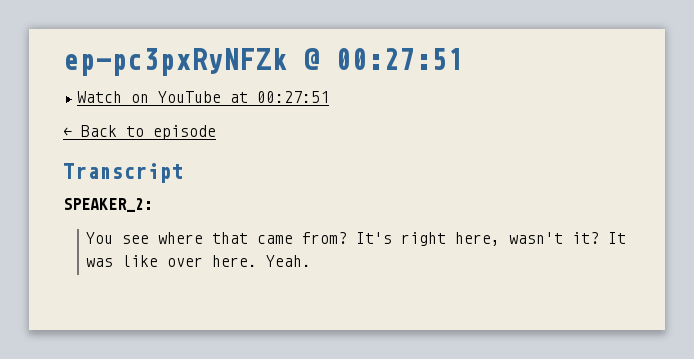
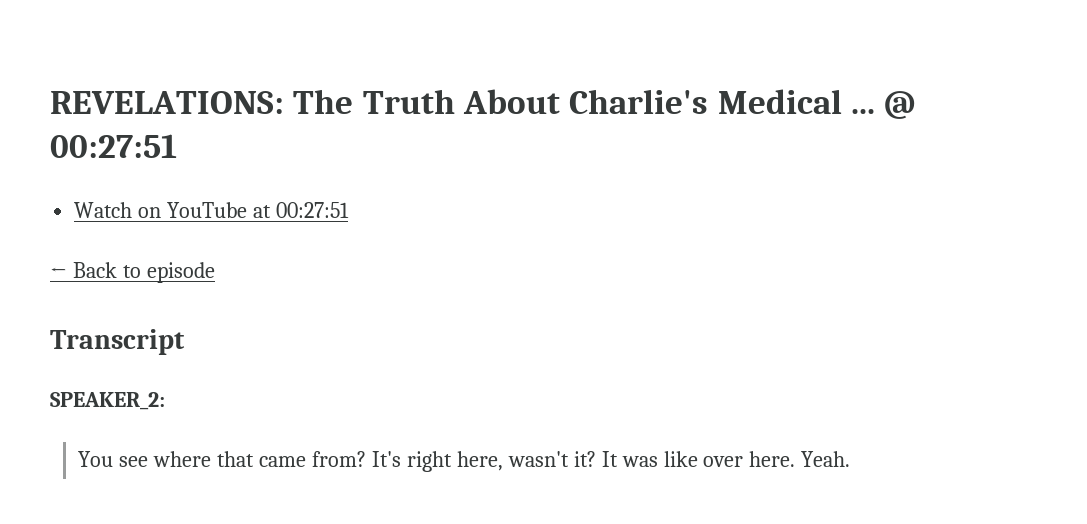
[63,48,287,76] ep-pc3pxRyNFZk -> [50,89,875,114] REVELATIONS: The Truth About Charlie's Medical ...

